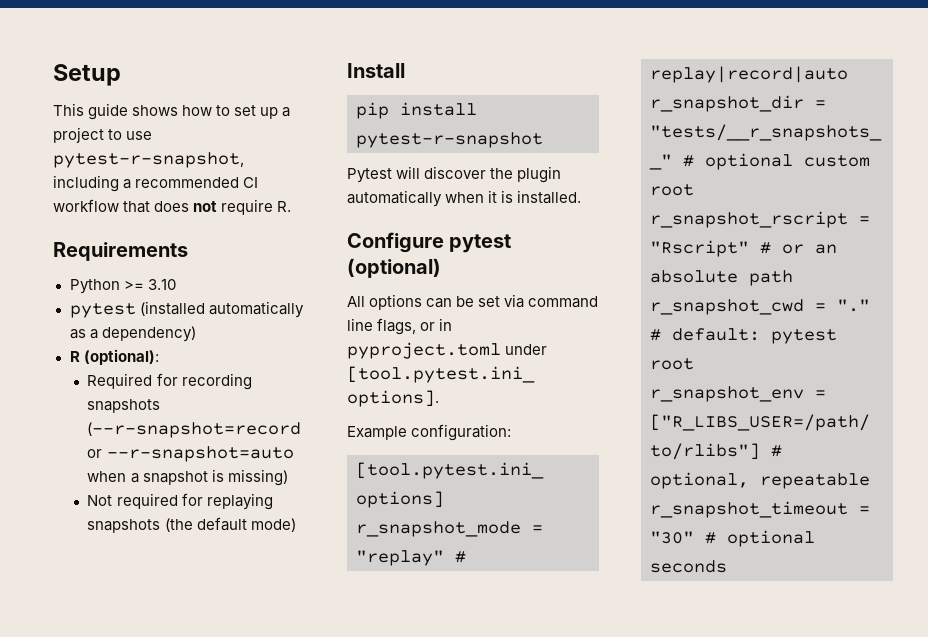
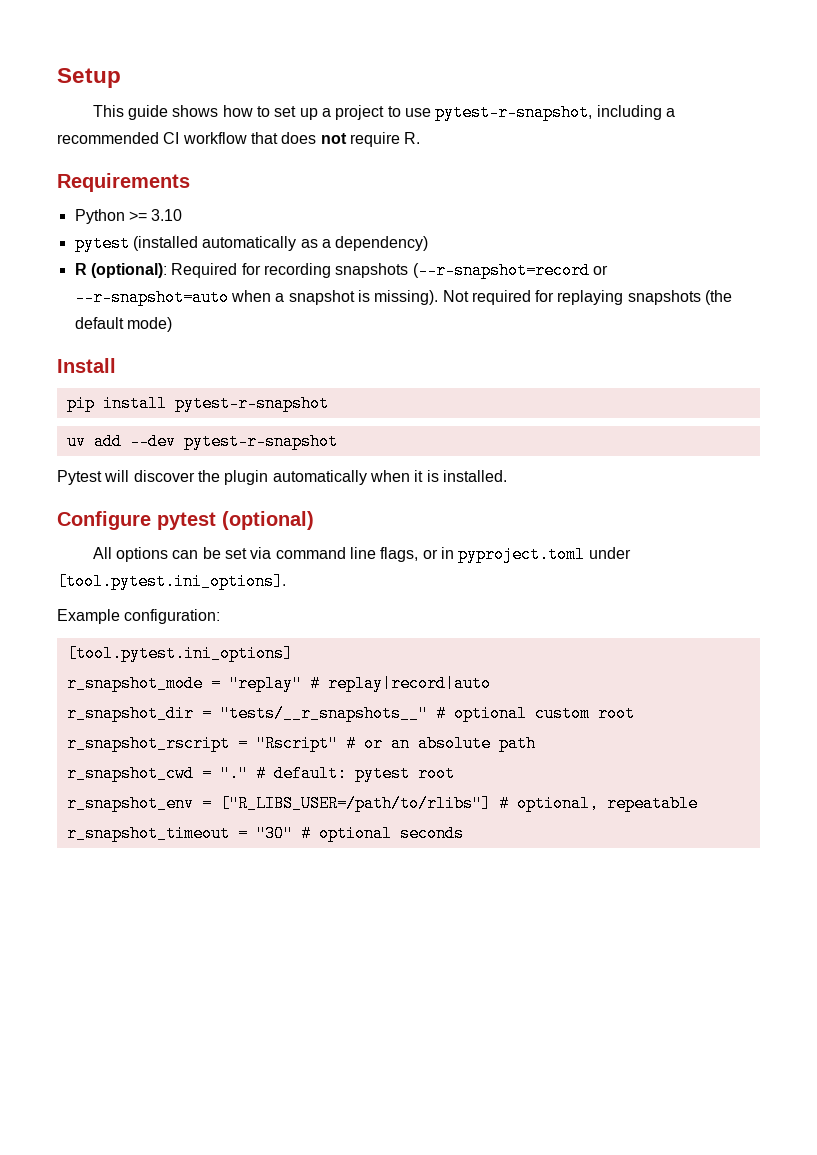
(159, 357) // -> (167, 270) none
[227,469,288,486] missing) // -> [374,290,439,305] missing).
(543, 140) none -> [66,433,338,450] // uv add --dev pytest-r-snapshot

